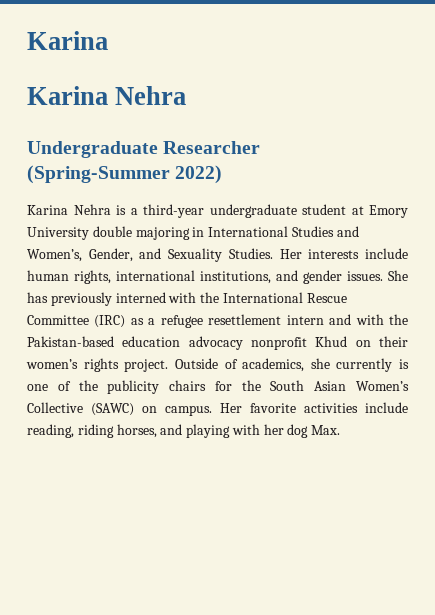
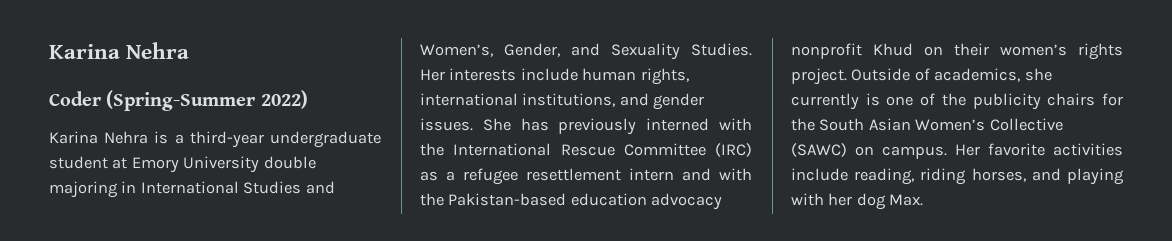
[27,31,108,50] [27,86,108,105] Karina // Karina -> [49,44,120,59] Karina
[27,141,261,158] Undergraduate Researcher -> [49,91,101,106] Coder

